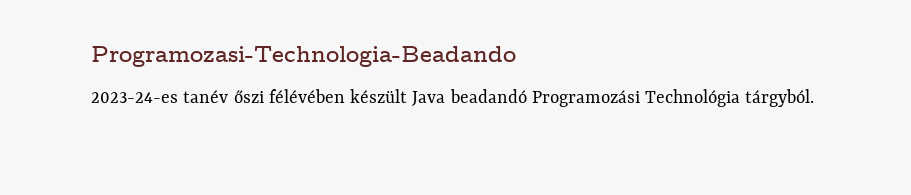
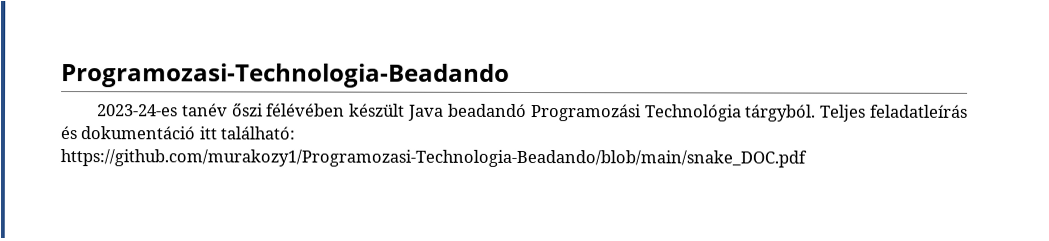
(815, 98) none -> [819,104,969,122] [60,126,296,140] [60,149,807,168] Teljes feladatleírás és dokumentáció itt található: https://github.com/murakozy1/Programozasi-Technologia-Beadando/blob/main/snake_DOC.pdf

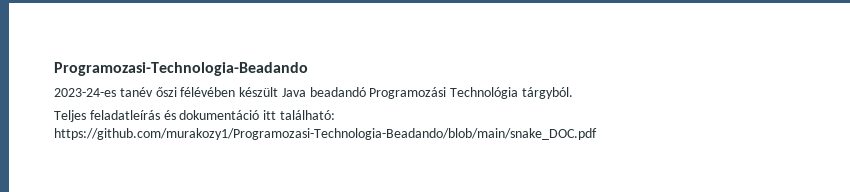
(817, 113) none -> (574, 93) //

